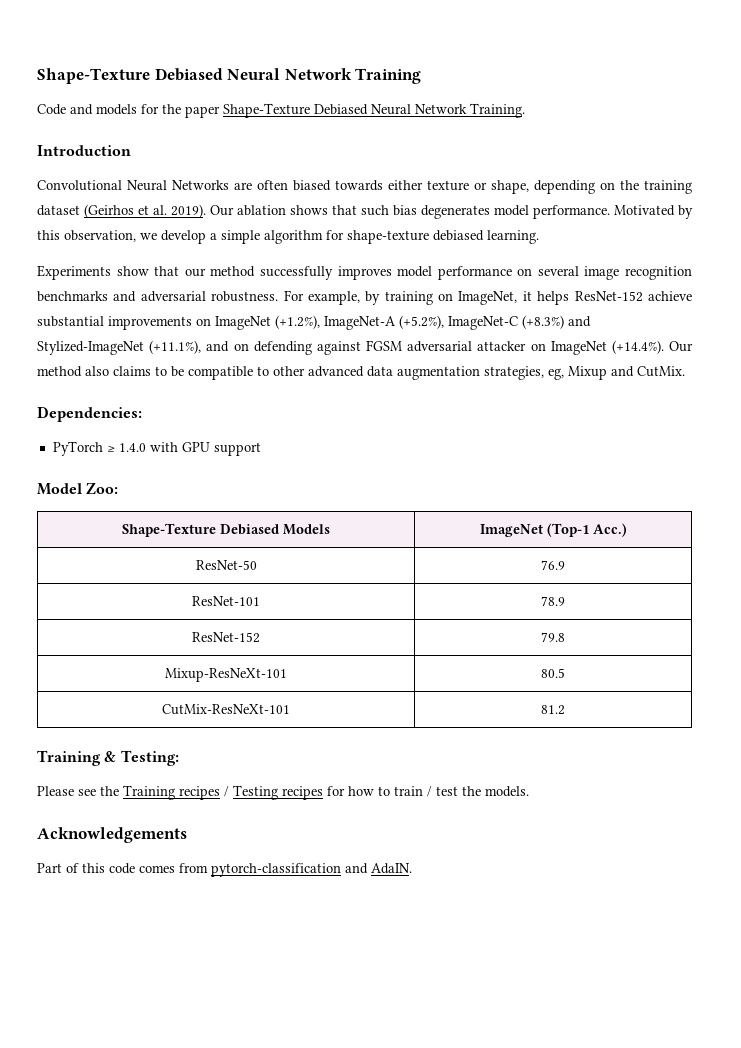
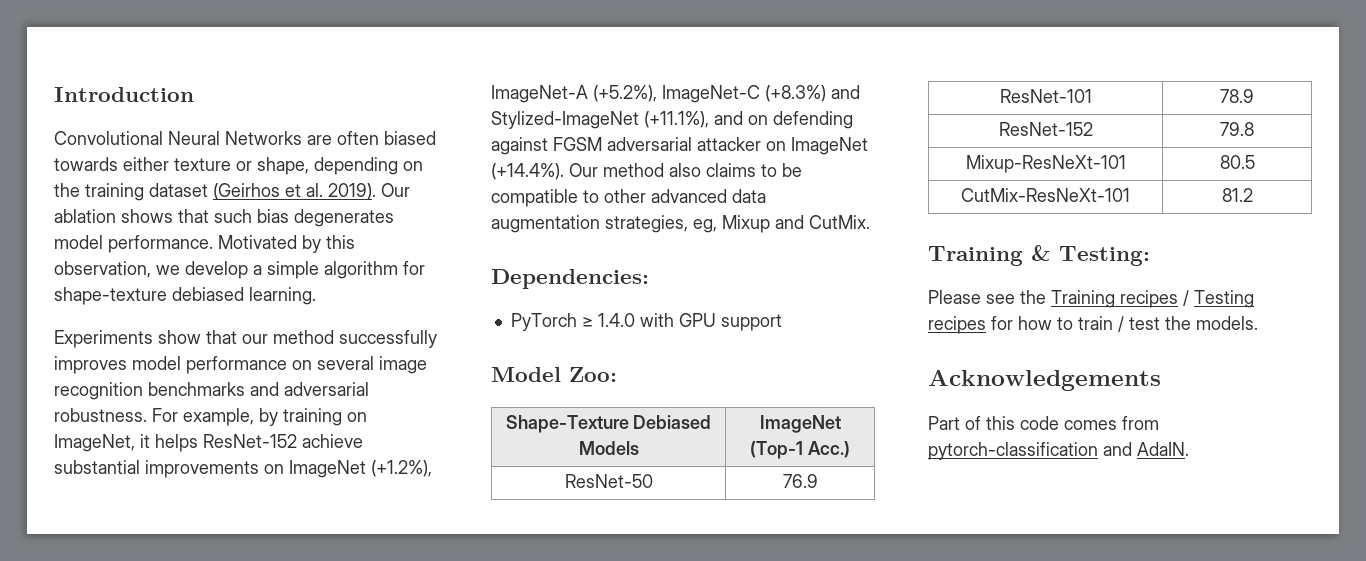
[37,68,422,84] [37,103,525,118] Shape-Texture Debiased Neural Network Training // Code and models for the paper Shape-Texture Debiased Neural Network Training. // -> (54, 94) none

